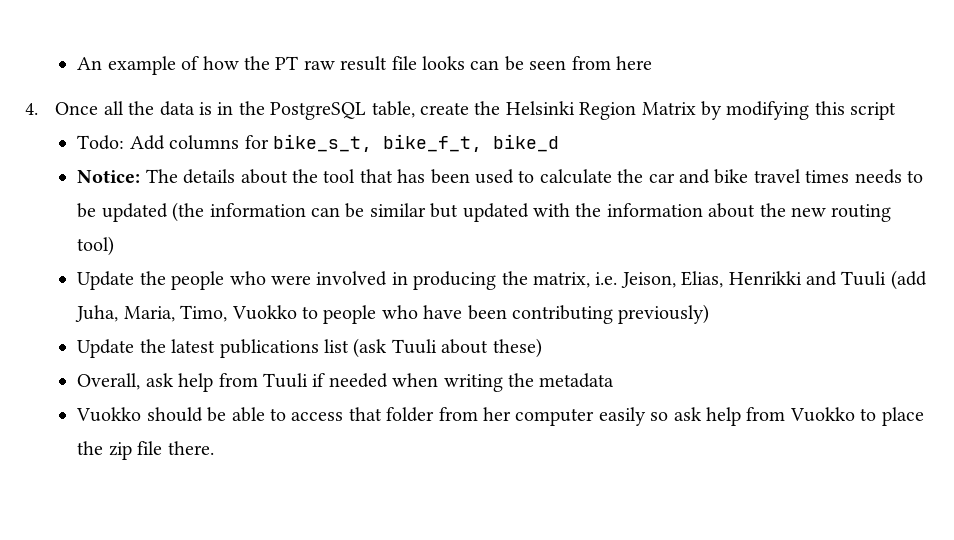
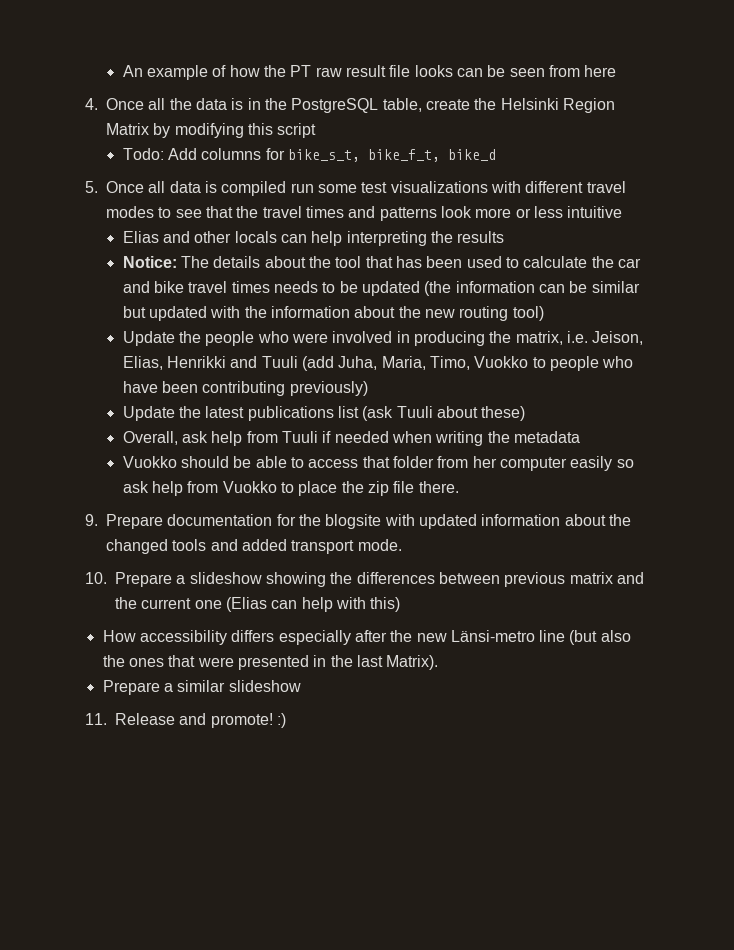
(559, 143) none -> [85,181,626,196] [106,206,623,221] [122,231,505,246] // 5. Once all data is compiled run some test visualizations with different travel modes to see that the travel times and patterns look more or less intuitive // Elias and other locals can help interpreting the results
(214, 448) none -> [85,514,631,529] [106,539,402,554] [85,572,644,587] [115,597,401,612] [102,630,631,645] [102,655,439,670] [102,680,301,695] [85,713,286,728] // 9. Prepare documentation for the blogsite with updated information about the changed tools and added transport mode. // 10. Prepare a slideshow showing the differences between previous matrix and the current one (Elias can help with this) // How accessibility differs especially after the new Länsi-metro line (but also the ones that were presented in the last Matrix). // Prepare a similar slideshow // 11. Release and promote! :)

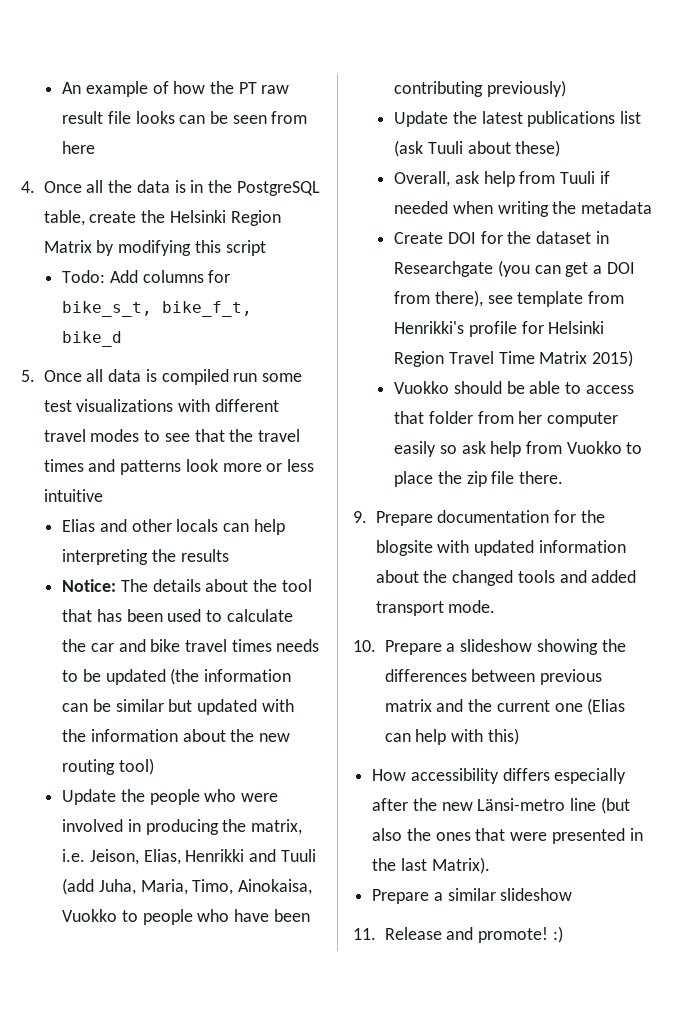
(471, 363) none -> [238,879,313,895] Ainokaisa,
(581, 437) none -> [394,231,609,244] [394,260,635,277] [394,290,625,307] [394,321,605,337] [394,350,634,367] // Create DOI for the dataset in Researchgate (you can get a DOI from there), see template from Henrikki's profile for Helsinki Region Travel Time Matrix 2015)

